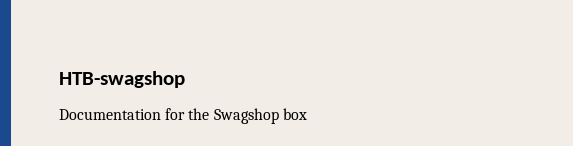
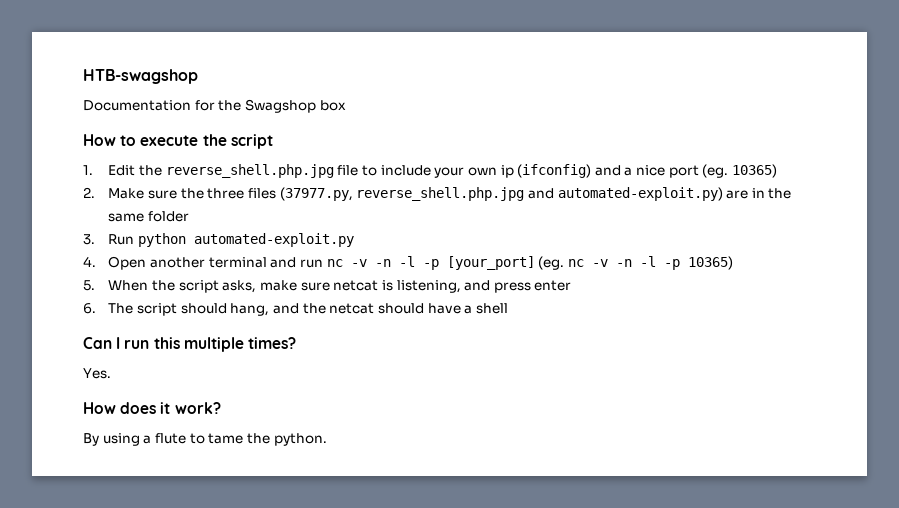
(307, 114) none -> [83,134,273,149] [83,164,778,178] [83,187,792,201] [108,211,190,222] [83,233,355,247] [83,256,733,270] [83,280,572,293] [83,303,508,316] [83,337,296,352] [83,368,111,379] [83,402,221,414] [83,433,327,446] // How to execute the script // 1. Edit the reverse_shell.php.jpg file to include your own ip (ifconfig) and a nice port (eg. 10365) // 2. Make sure the three files (37977.py, reverse_shell.php.jpg and automated-exploit.py) are in the same folder // 3. Run python automated-exploit.py // 4. Open another terminal and run nc -v -n -l -p [your_port] (eg. nc -v -n -l -p 10365) // 5. When the script asks, make sure netcat is listening, and press enter // 6. The script should hang, and the netcat should have a shell // Can I run this multiple times? // Yes. // How does it work? // By using a flute to tame the python.

